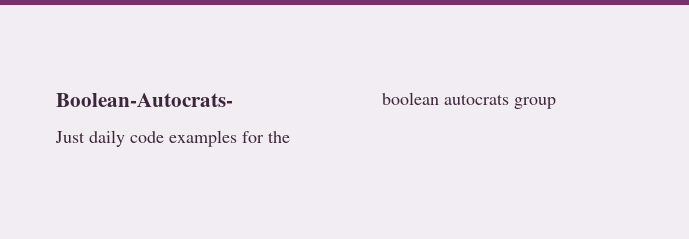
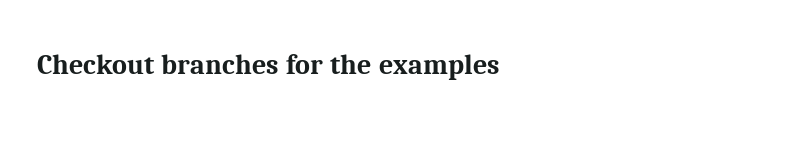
[56,93,233,107] [55,130,290,147] [382,92,556,109] Boolean-Autocrats- // Just daily code examples for the boolean autocrats group -> [37,54,499,80] Checkout branches for the examples

